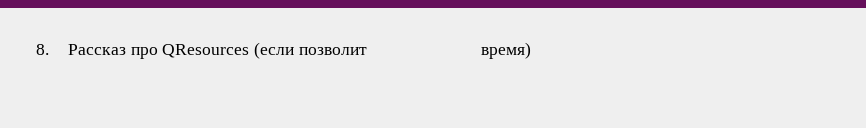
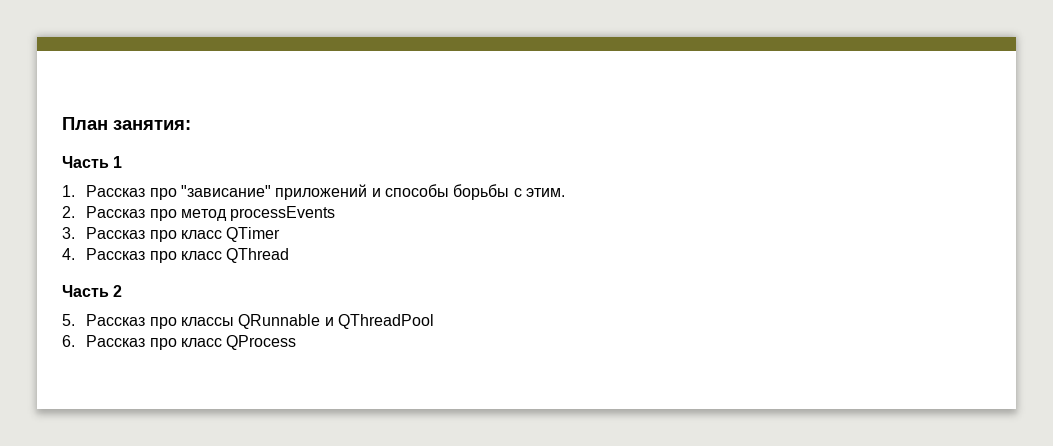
[36,42,531,59] 8. Рассказ про QResources (если позволит время) -> [62,117,191,130] [62,156,123,168] [62,184,565,200] [62,206,336,221] [62,227,281,242] [62,248,290,263] [62,285,123,297] [62,314,435,329] [62,335,297,350] План занятия: // Часть 1 // 1. Рассказ про "зависание" приложений и способы борьбы с этим. // 2. Рассказ про метод processEvents // 3. Рассказ про класс QTimer // 4. Рассказ про класс QThread // Часть 2 // 5. Рассказ про классы QRunnable и QThreadPool // 6. Рассказ про класс QProcess

